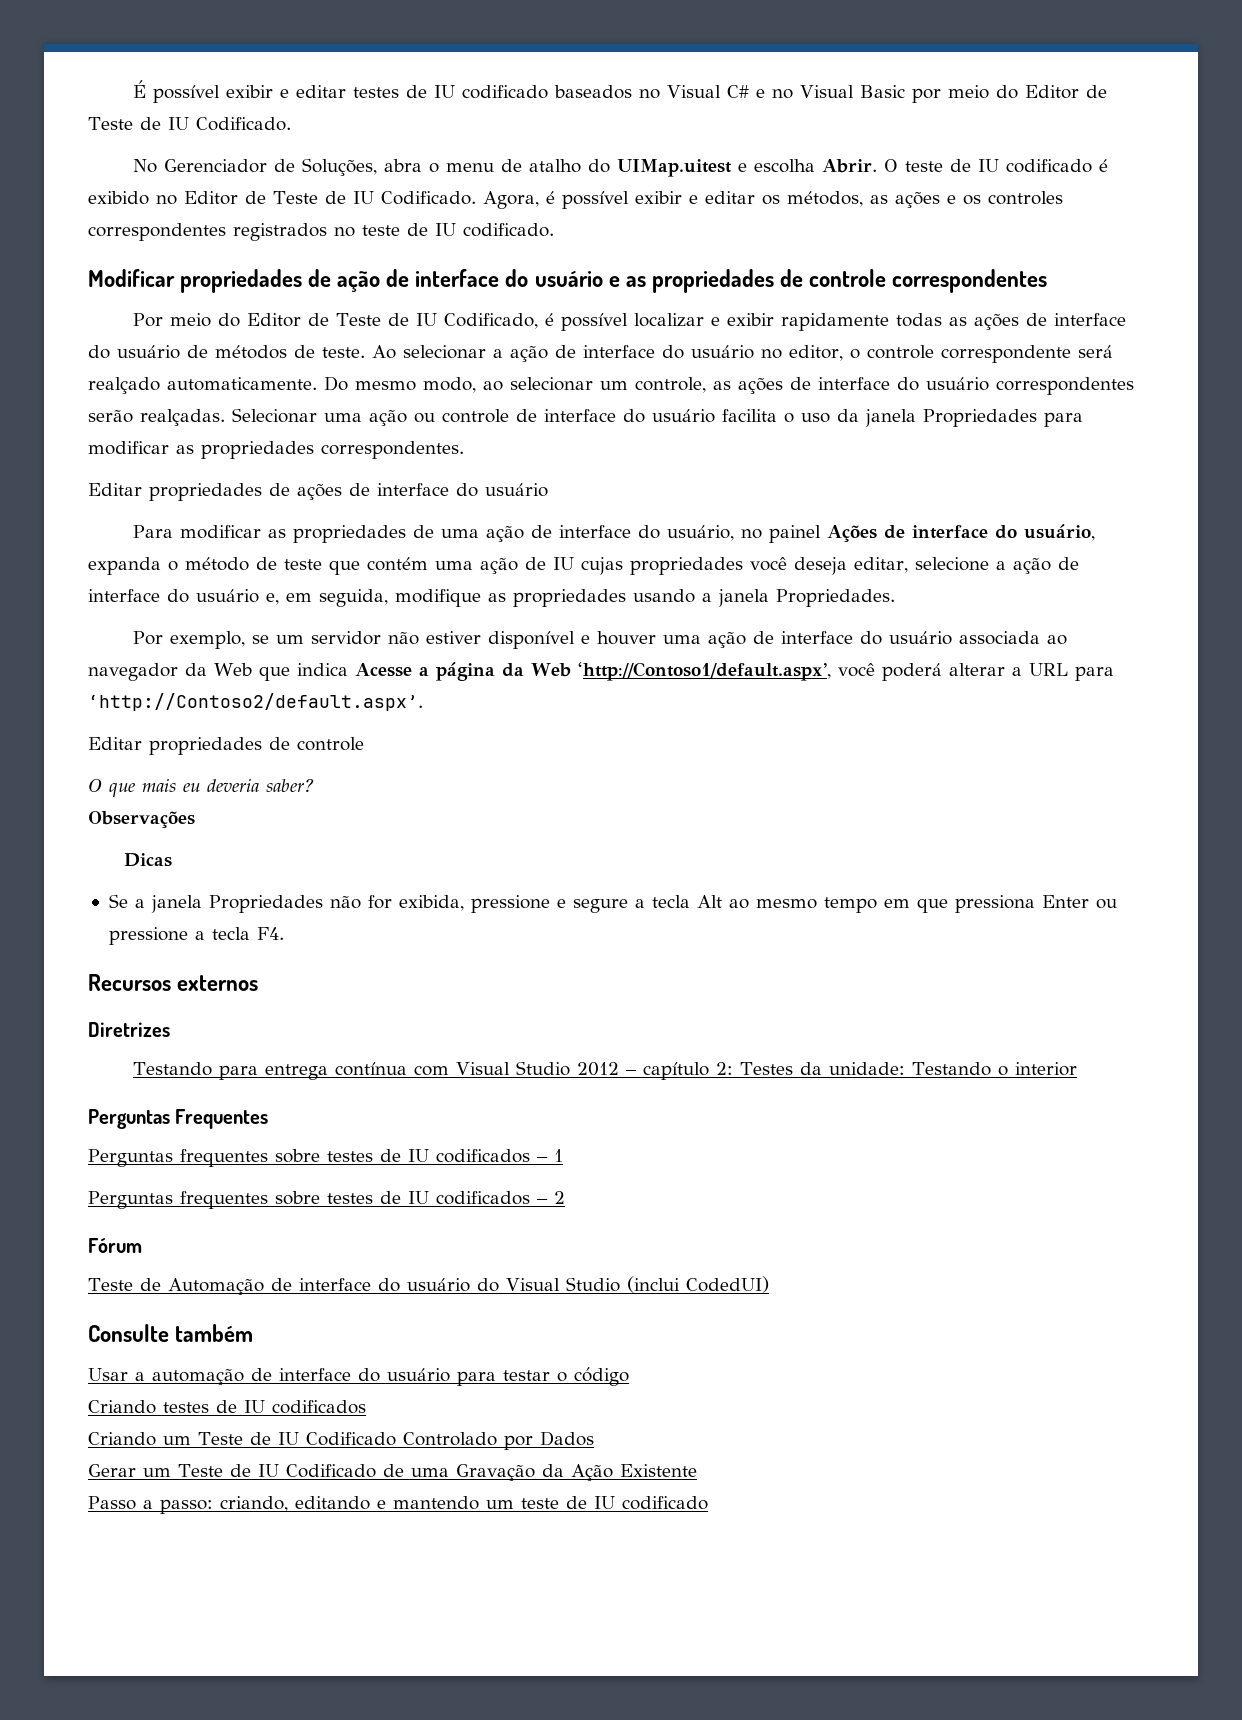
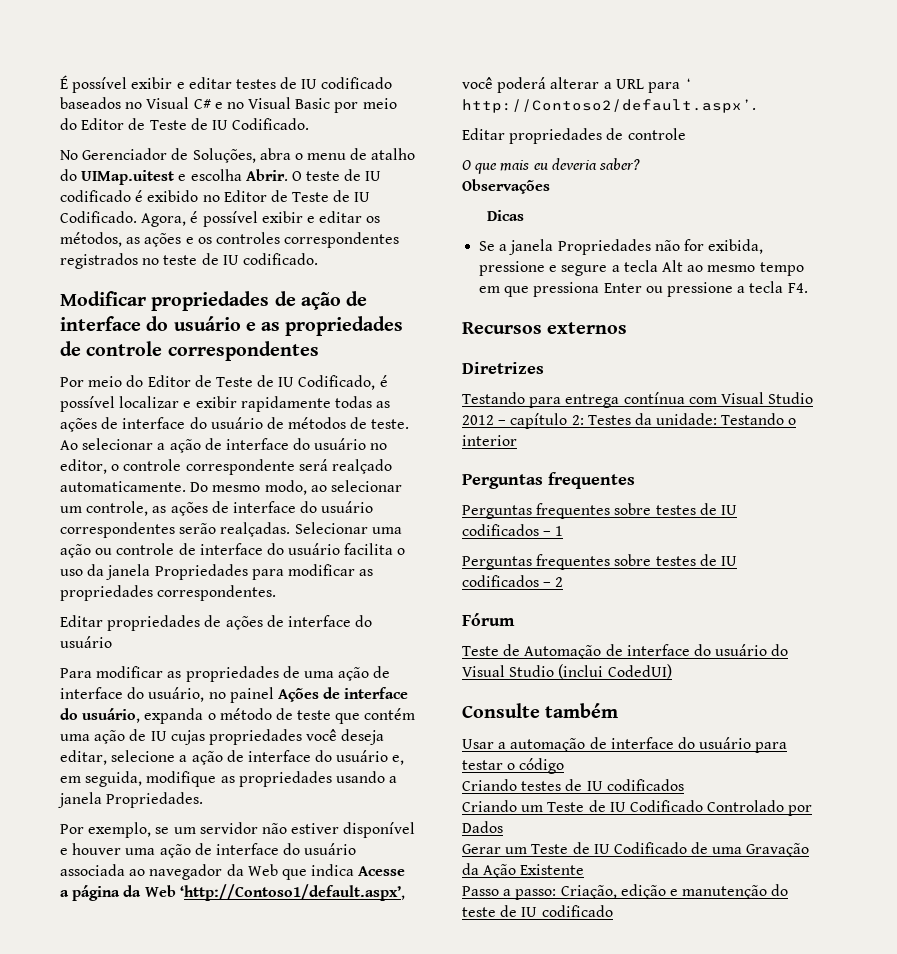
[88,693,423,711] ‘http://Contoso2/default.aspx’. -> [684,78,695,89] [462,99,756,113] ‘ http://Contoso2/default.aspx’.
[175,1109,269,1129] Frequentes -> [548,472,635,489] frequentes
[220,1496,514,1512] criando, editando e mantendo um -> [560,884,789,899] Criação, edição e manutenção do

